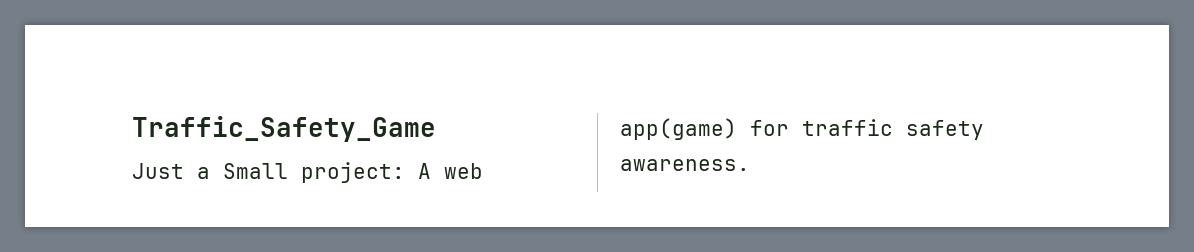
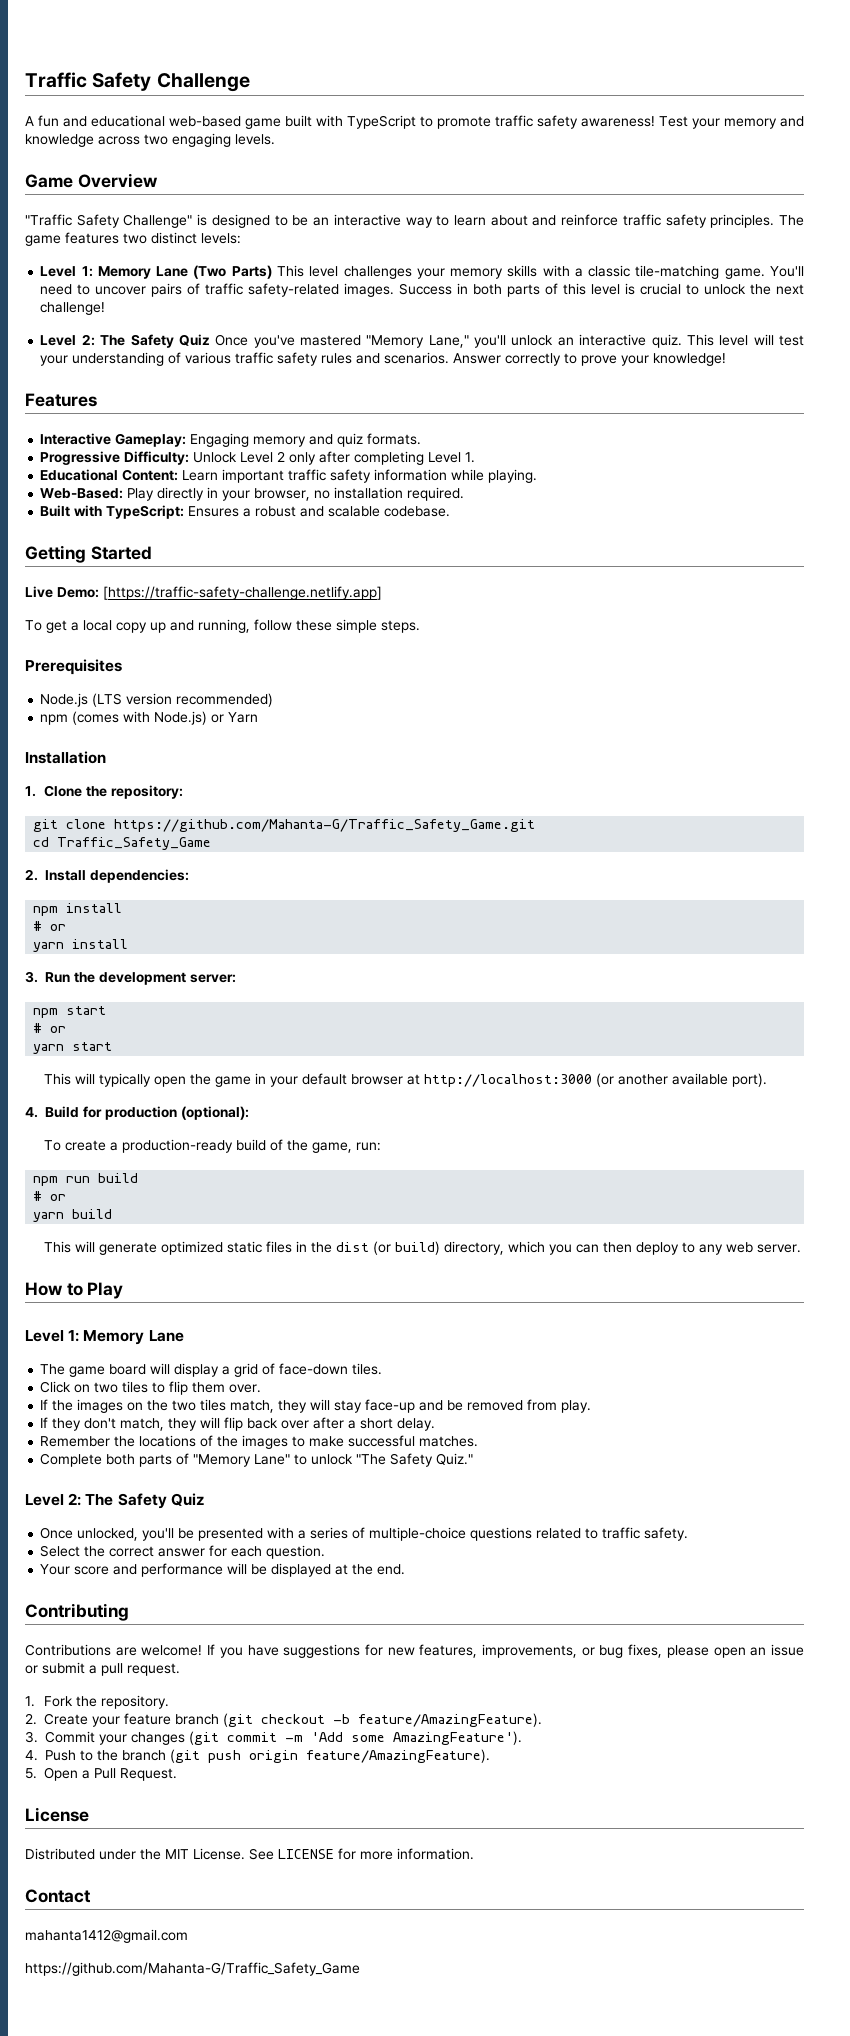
[132,116,436,142] [132,162,483,183] [620,118,984,140] [620,159,750,171] Traffic_Safety_Game // Just a Small project: A web app(game) for traffic safety awareness. -> [25,72,250,92] [25,115,804,129] [25,133,275,147] [25,173,158,188] [25,214,804,228] [25,232,241,246] [40,265,804,279] [40,283,805,297] [40,302,106,315] [40,334,805,348] [40,352,727,366] [25,393,97,407] [40,433,422,447] [40,451,476,465] [40,469,538,483] [40,487,465,501] [40,505,451,519] [25,545,152,563] [25,586,382,600] [25,619,420,633] [25,659,122,675] [40,693,274,707] [40,711,259,725] [25,751,106,764] [25,785,183,799] [33,819,536,832] [33,837,212,850] [25,869,189,883] [33,903,123,916] [33,921,67,931] [33,939,129,952] [25,971,236,985] [33,1006,107,1018] [33,1023,67,1033] [33,1042,113,1054] [43,1073,767,1087] [25,1106,249,1120] [43,1139,381,1153] [33,1173,139,1186] [33,1191,67,1201] [33,1209,113,1222] [43,1241,801,1255] [25,1282,124,1299] [25,1330,184,1345] [40,1363,383,1377] [40,1381,262,1395] [40,1399,592,1413] [40,1417,436,1431] [40,1435,479,1449] [40,1453,474,1467] [25,1493,205,1509] [40,1527,689,1541] [40,1545,326,1559] [40,1563,406,1577] [25,1603,129,1621] [25,1644,805,1658] [25,1662,180,1676] [25,1695,169,1709] [25,1713,542,1727] [25,1731,522,1745] [25,1749,490,1763] [25,1767,177,1781] [25,1807,89,1822] [25,1848,474,1860] [25,1889,91,1903] [25,1929,188,1943] [25,1962,360,1976] Traffic Safety Challenge // A fun and educational web-based game built with TypeScript to promote traffic safety awareness! Test your memory and knowledge across two engaging levels. // Game Overview // "Traffic Safety Challenge" is designed to be an interactive way to learn about and reinforce traffic safety principles. The game features two distinct levels: // Level 1: Memory Lane (Two Parts) This level challenges your memory skills with a classic tile-matching game. You'll need to uncover pairs of traffic safety-related images. Success in both parts of this level is crucial to unlock the next challenge! // Level 2: The Safety Quiz Once you've mastered "Memory Lane," you'll unlock an interactive quiz. This level will test your understanding of various traffic safety rules and scenarios. Answer correctly to prove your knowledge! // Features // Interactive Gameplay: Engaging memory and quiz formats. // Progressive Difficulty: Unlock Level 2 only after completing Level 1. // Educational Content: Learn important traffic safety information while playing. // Web-Based: Play directly in your browser, no installation required. // Built with TypeScript: Ensures a robust and scalable codebase. // Getting Started // Live Demo: [https://traffic-safety-challenge.netlify.app] // To get a local copy up and running, follow these simple steps. // Prerequisites // Node.js (LTS version recommended) // npm (comes with Node.js) or Yarn // Installation // 1. Clone the repository: // git clone https://github.com/Mahanta-G/Traffic_Safety_Game.git // cd Traffic_Safety_Game // 2. Install dependencies: // npm install // # or // yarn install // 3. Run the development server: // npm start // # or // yarn start // This will typically open the game in your default browser at http://localhost:3000 (or another available port). // 4. Build for production (optional): // To create a production-ready build of the game, run: // npm run build // # or // yarn build // This will generate optimized static files in the dist (or build) directory, which you can then deploy to any web server. // How to Play // Level 1: Memory Lane // The game board will display a grid of face-down tiles. // Click on two tiles to flip them over. // If the images on the two tiles match, they will stay face-up and be removed from play. // If they don't match, they will flip back over after a short delay. // Remember the locations of the images to make successful matches. // Complete both parts of "Memory Lane" to unlock "The Safety Quiz." // Level 2: The Safety Quiz // Once unlocked, you'll be presented with a series of multiple-choice questions related to traffic safety. // Select the correct answer for each question. // Your score and performance will be displayed at the end. // Contributing // Contributions are welcome! If you have suggestions for new features, improvements, or bug fixes, please open an issue or submit a pull request. // 1. Fork the repository. // 2. Create your feature branch (git checkout -b feature/AmazingFeature). // 3. Commit your changes (git commit -m 'Add some AmazingFeature'). // 4. Push to the branch (git push origin feature/AmazingFeature). // 5. Open a Pull Request. // License // Distributed under the MIT License. See LICENSE for more information. // Contact // mahanta1412@gmail.com // https://github.com/Mahanta-G/Traffic_Safety_Game

